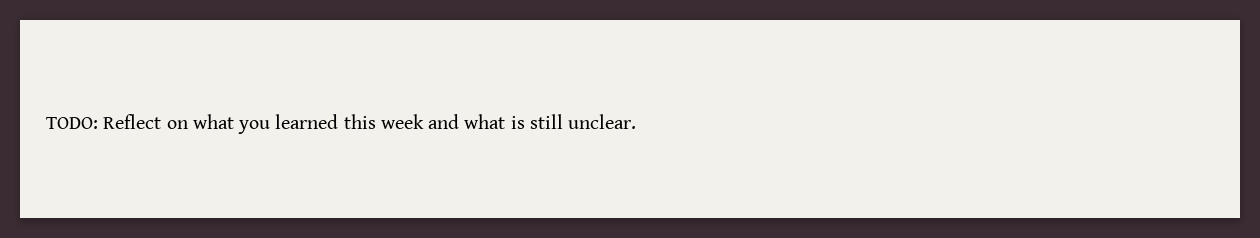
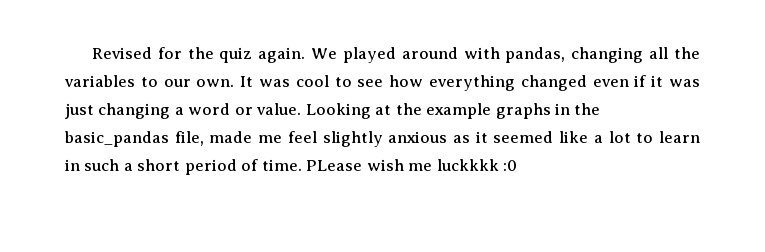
[46,114,637,134] TODO: Reflect on what you learned this week and what is still unclear. -> [91,47,700,63] [64,75,700,91] [65,103,601,119] [64,131,700,147] [65,159,518,175] Revised for the quiz again. We played around with pandas, changing all the variables to our own. It was cool to see how everything changed even if it was just changing a word or value. Looking at the example graphs in the basic_pandas file, made me feel slightly anxious as it seemed like a lot to learn in such a short period of time. PLease wish me luckkkk :0

